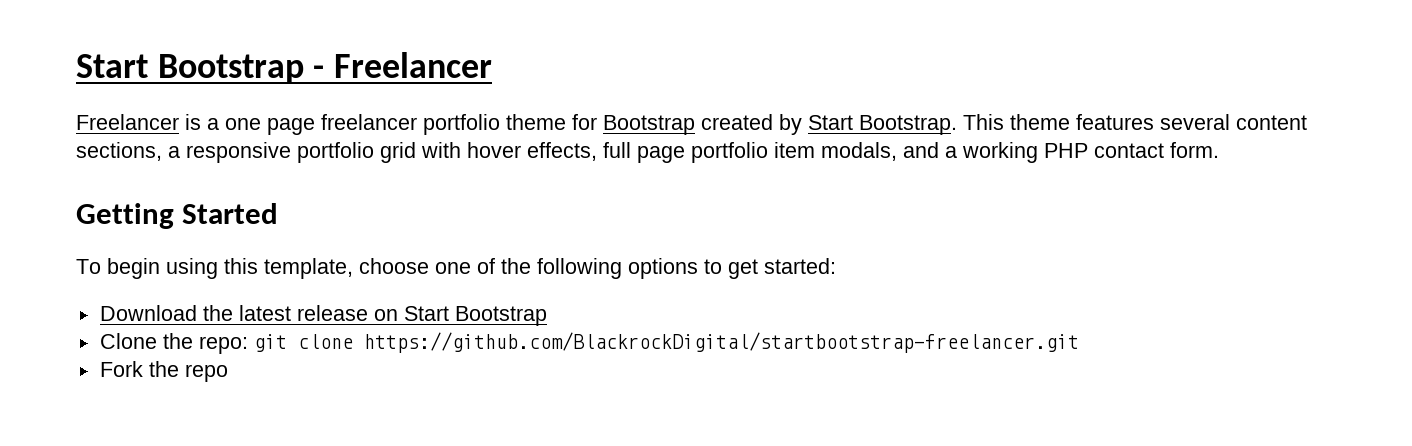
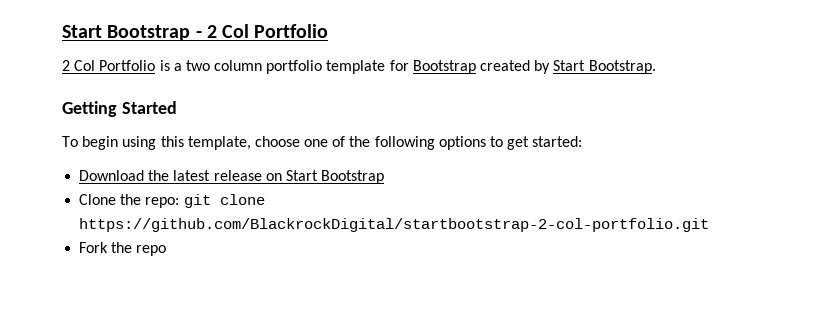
[333,52,492,78] [76,114,566,135] Freelancer // Freelancer is a one page freelancer portfolio theme -> [206,24,329,38] [62,60,386,74] 2 Col Portfolio // 2 Col Portfolio is a two column portfolio template
[963,114,1307,130] [76,142,1219,163] This theme features several content sections, a responsive portfolio grid with hover effects, full page portfolio item modals, and a working PHP contact form. -> (656, 67) none
[363,332,1079,353] https://github.com/BlackrockDigital/startbootstrap-freelancer.git -> [79,218,710,232] https://github.com/BlackrockDigital/startbootstrap-2-col-portfolio.git

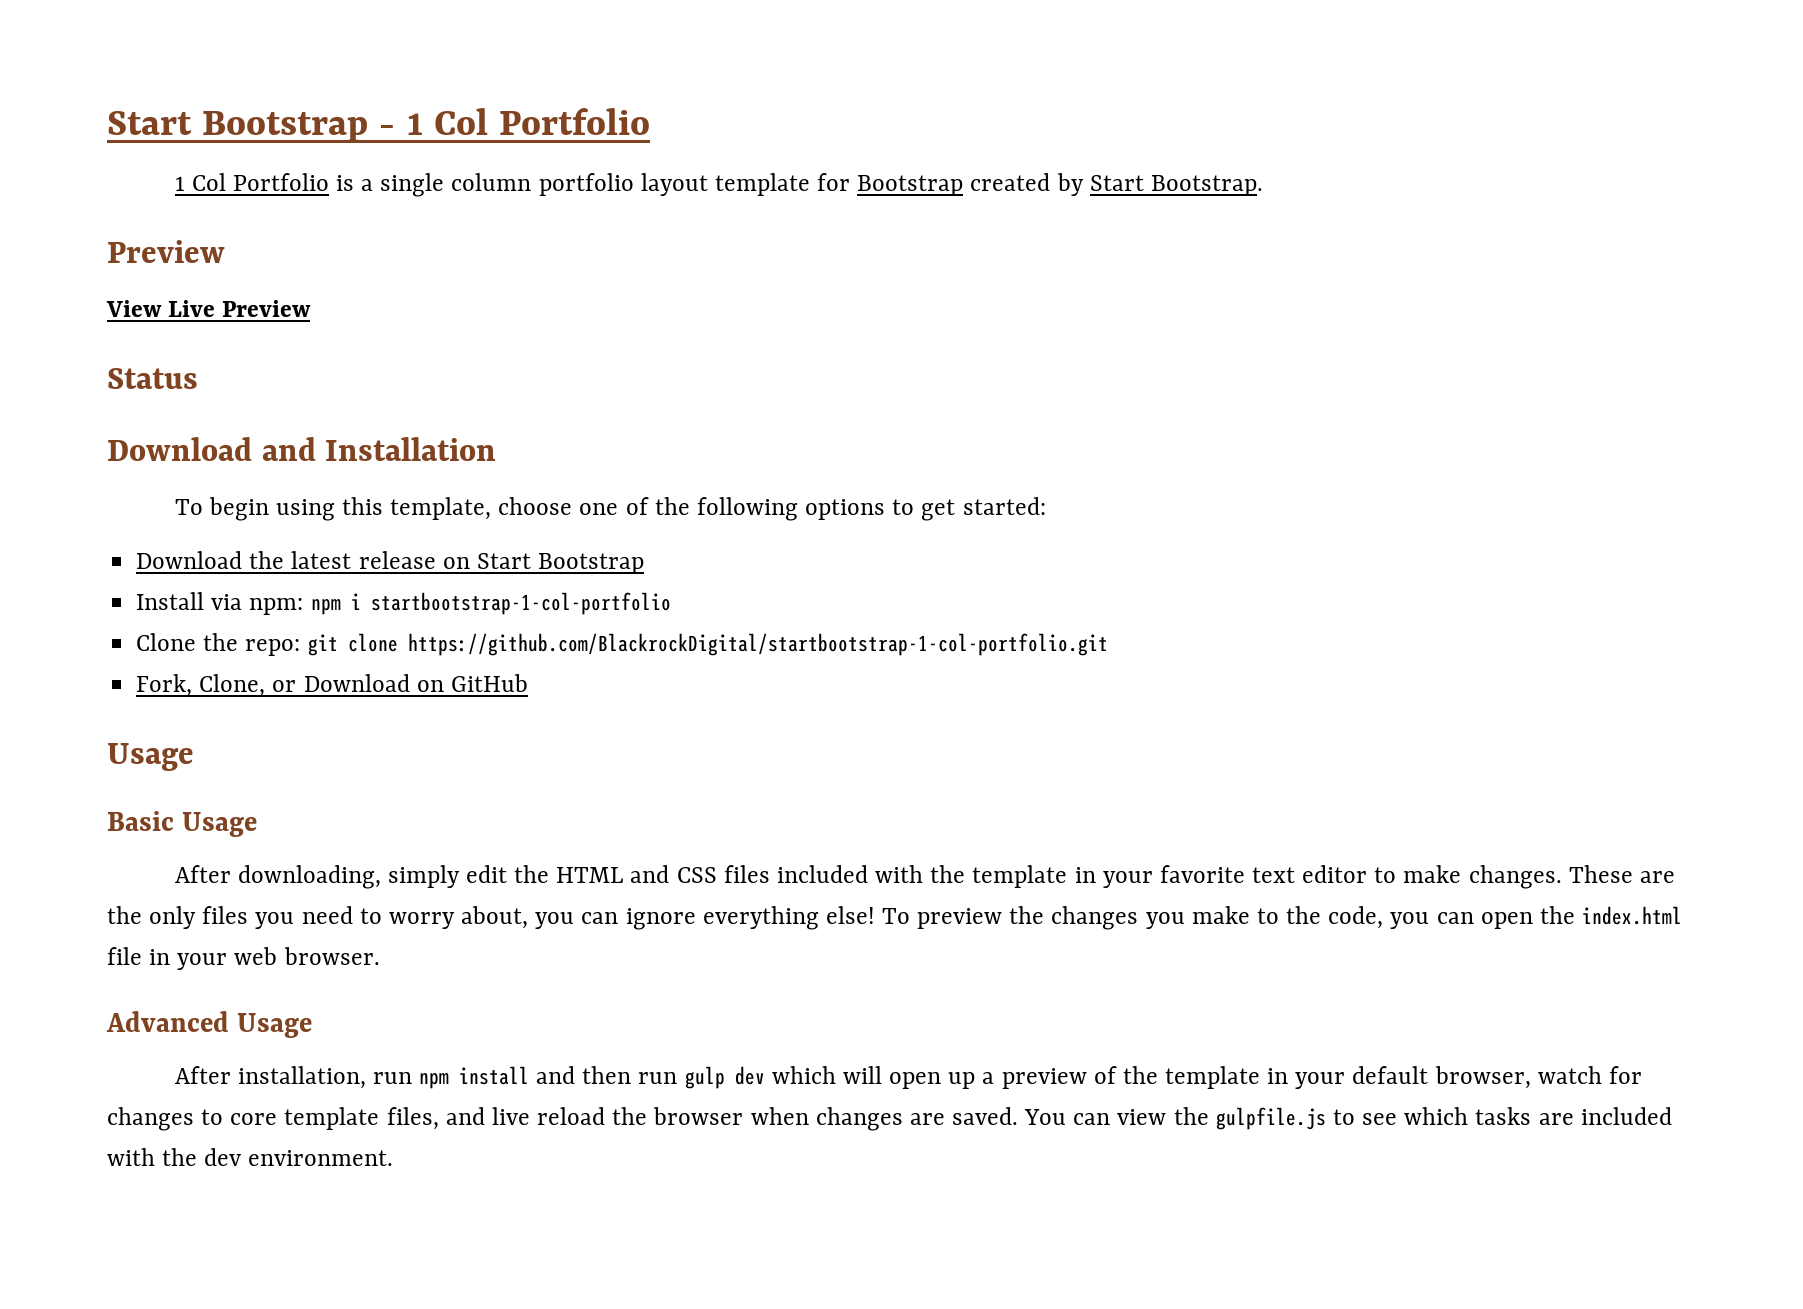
[206,25,217,38] 2 -> [406,113,423,135] 1
[62,60,70,71] 2 -> [174,176,185,191] 1
[185,60,210,71] two -> [380,173,445,197] single
(323, 67) none -> [640,173,708,196] layout
[62,101,177,117] Getting Started -> [107,240,225,263] [106,300,312,317] [107,368,198,389] [107,437,497,461] Preview // View Live Preview // Status // Download and Installation
(385, 177) none -> [136,592,671,615] // Install via npm: npm i startbootstrap-1-col-portfolio
[79,218,710,232] [79,242,167,256] https://github.com/BlackrockDigital/startbootstrap-2-col-portfolio.git // Fork the repo -> [407,633,1108,656] [136,674,528,697] [107,743,194,771] [107,811,258,837] [174,865,1675,889] [107,906,1683,930] [107,947,380,970] [106,1011,313,1038] [174,1066,1642,1089] [107,1107,1672,1131] [107,1148,394,1166] https://github.com/BlackrockDigital/startbootstrap-1-col-portfolio.git // Fork, Clone, or Download on GitHub // Usage // Basic Usage // After downloading, simply edit the HTML and CSS files included with the template in your favorite text editor to make changes. These are the only files you need to worry about, you can ignore everything else! To preview the changes you make to the code, you can open the index.html file in your web browser. // Advanced Usage // After installation, run npm install and then run gulp dev which will open up a preview of the template in your default browser, watch for changes to core template files, and live reload the browser when changes are saved. You can view the gulpfile.js to see which tasks are included with the dev environment.

